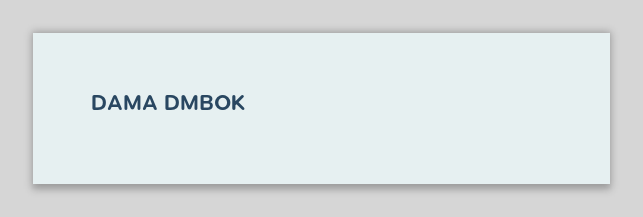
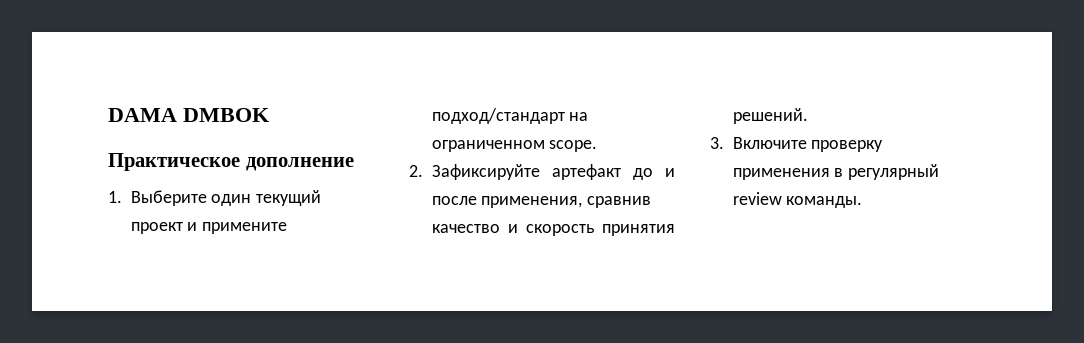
(245, 102) none -> [108,153,354,171] [108,190,322,206] [130,222,288,234] [431,108,589,124] [431,140,598,152] [409,164,675,180] [431,196,652,208] [431,224,675,236] [732,108,808,124] [710,137,884,152] [732,164,940,180] [732,192,863,208] // Практическое дополнение // 1. Выберите один текущий проект и примените подход/стандарт на ограниченном scope. // 2. Зафиксируйте артефакт до и после применения, сравнив качество и скорость принятия решений. // 3. Включите проверку применения в регулярный review команды.

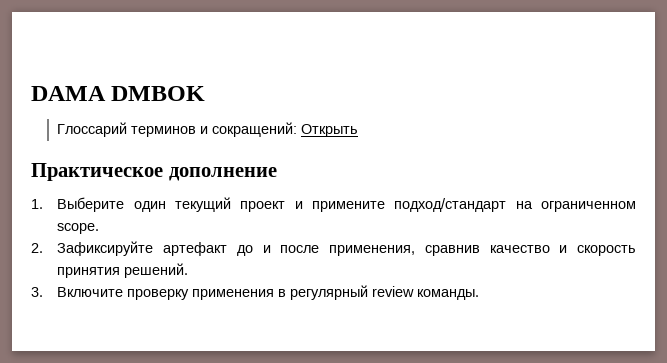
(269, 115) none -> [57,122,359,137] // Глоссарий терминов и сокращений: Открыть

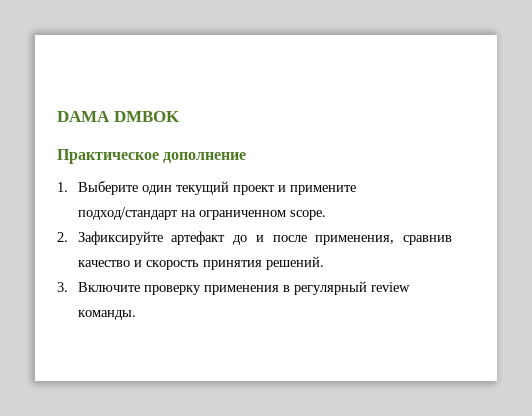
[57,122,359,137] // Глоссарий терминов и сокращений: Открыть -> (180, 116) none

